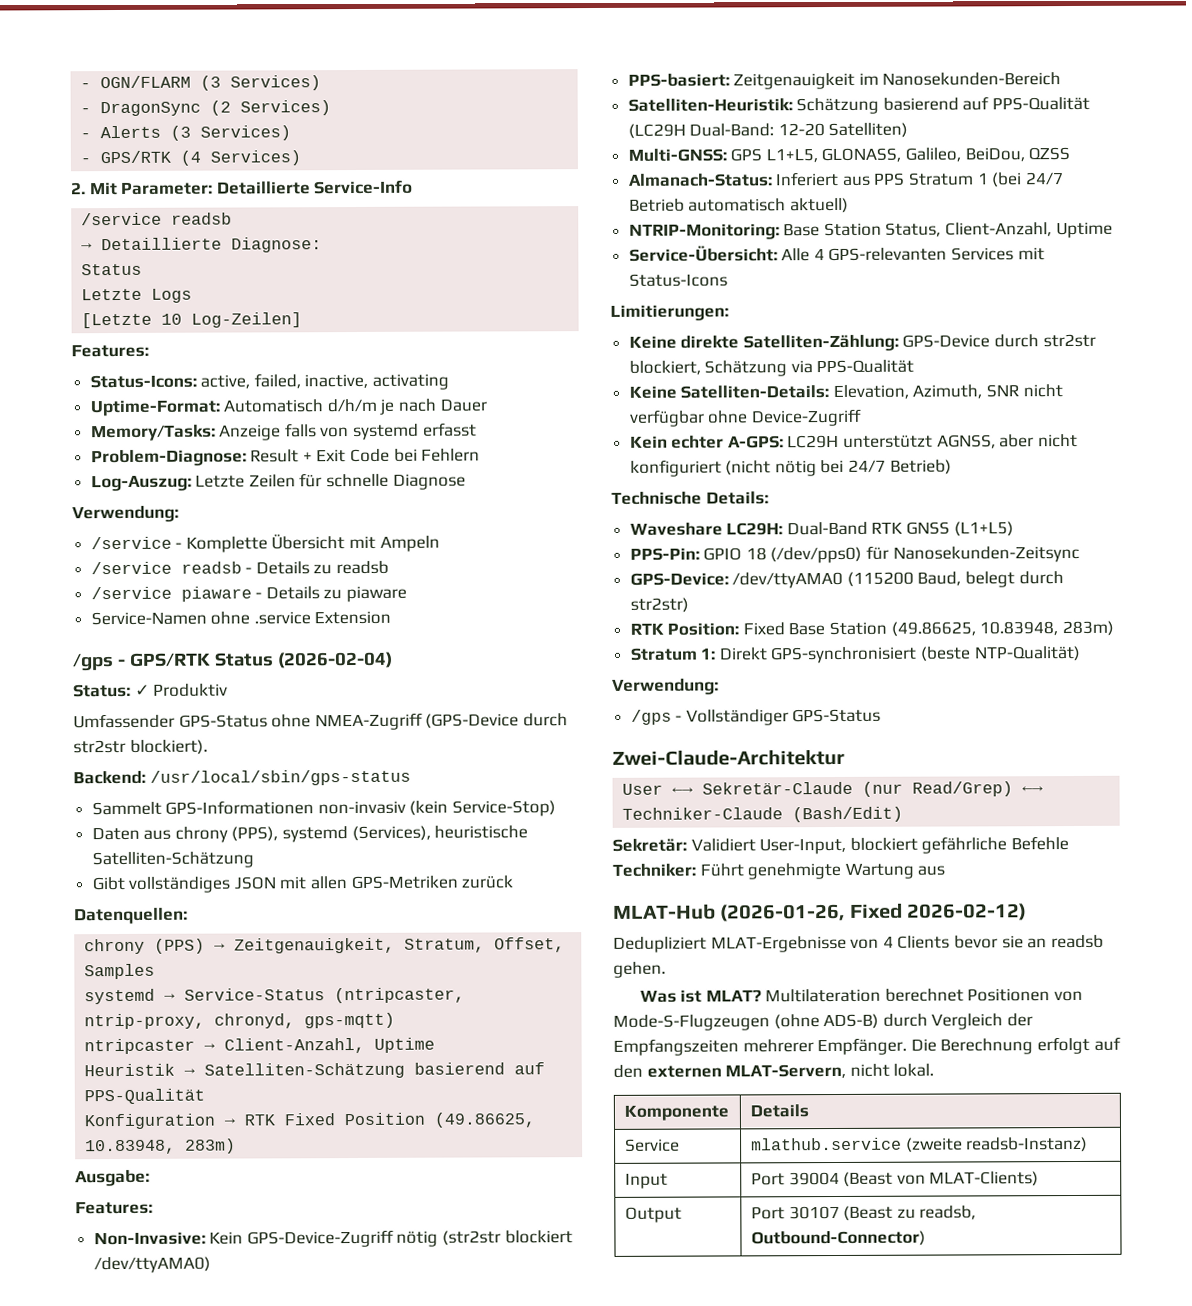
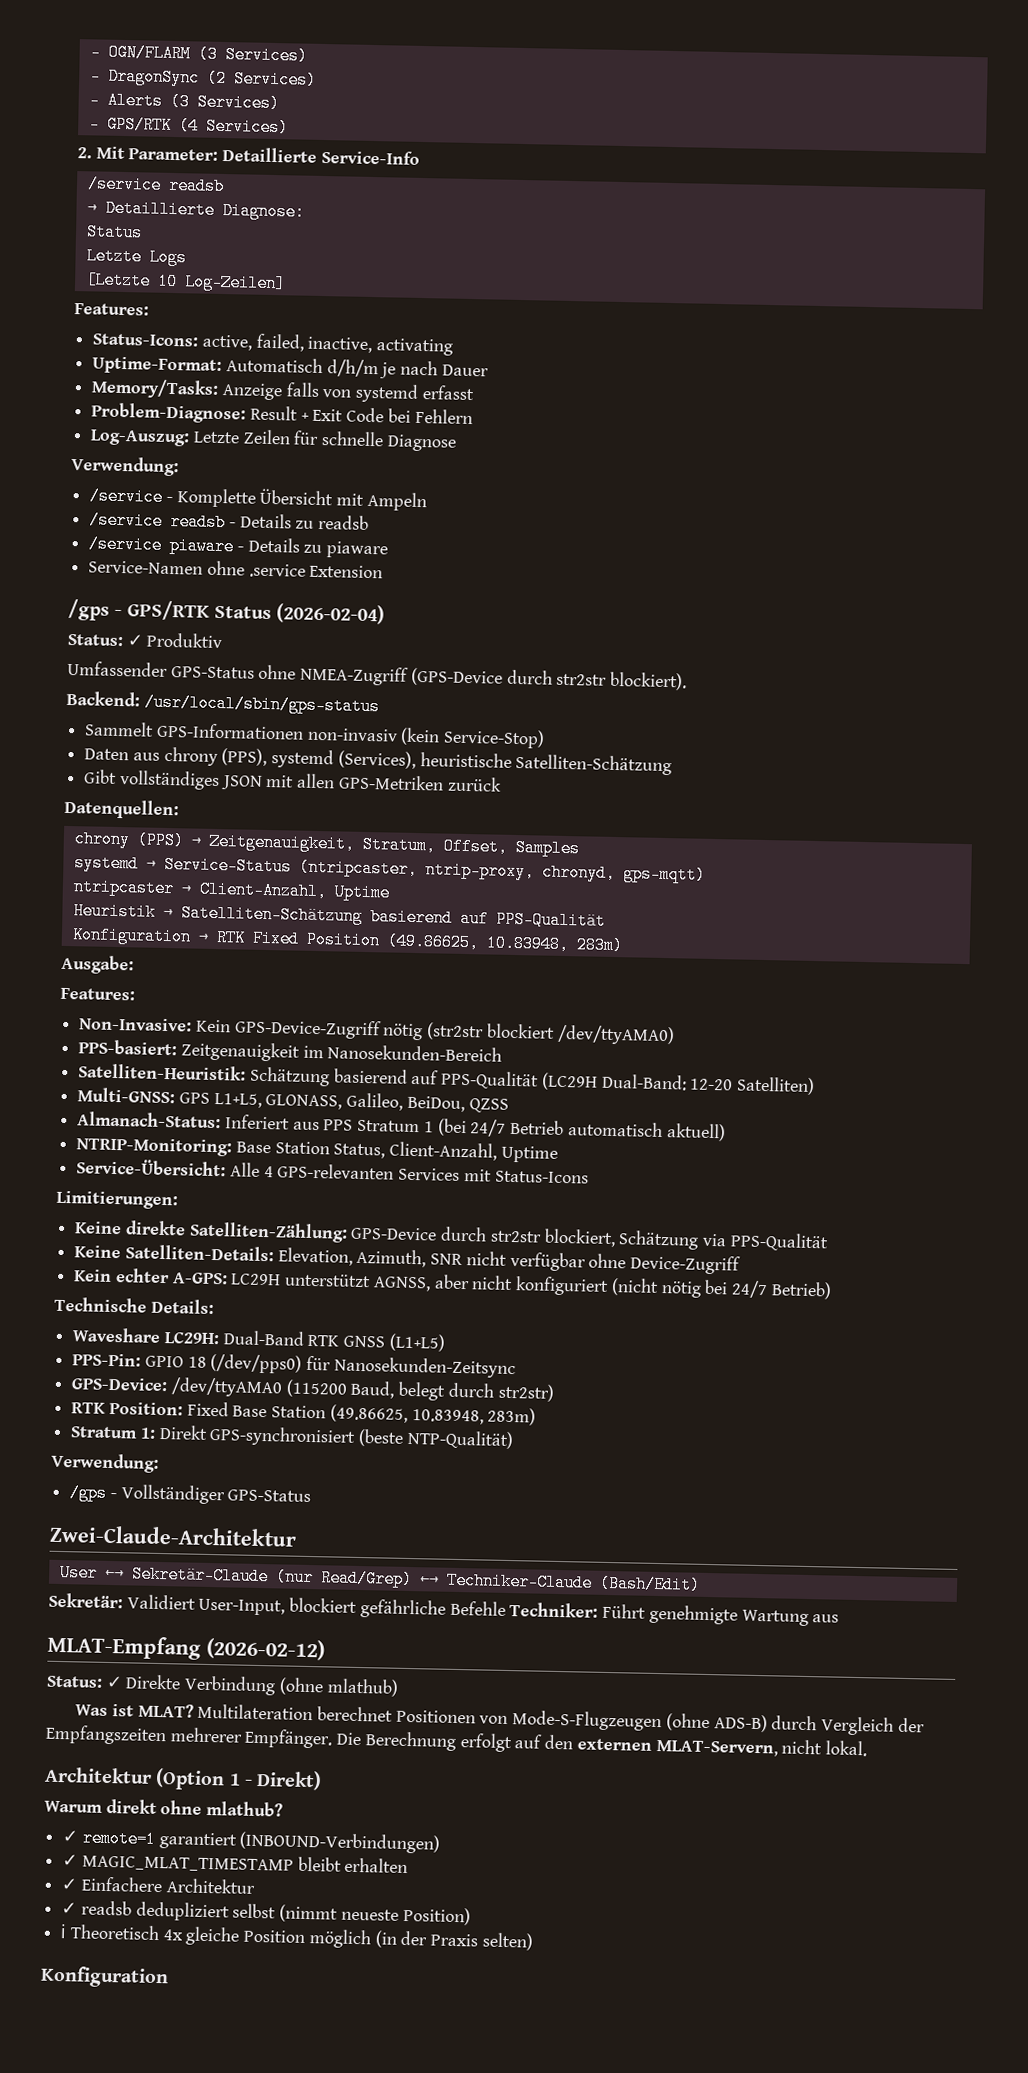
[613,903,1028,922] [613,934,1104,953] [613,961,666,978] MLAT-Hub (2026-01-26, Fixed 2026-02-12) // Dedupliziert MLAT-Ergebnisse von 4 Clients bevor sie an readsb gehen. -> [47,1634,325,1661] [46,1674,399,1697] MLAT-Empfang (2026-02-12) // Status: ✓ Direkte Verbindung (ohne mlathub)
[623,1104,729,1121] [749,1104,809,1118] [624,1138,680,1152] [750,1136,1089,1153] [624,1172,668,1189] [750,1171,1040,1187] [624,1206,682,1223] [750,1205,977,1221] [750,1230,926,1247] // Komponente | Details // Service | mlathub.service (zweite readsb-Instanz) // Input | Port 39004 (Beast von MLAT-Clients) // Output | Port 30107 (Beast zu readsb, Outbound-Connector) -> [44,1766,323,1791] [44,1798,284,1817] [62,1829,441,1854] [62,1854,409,1874] [61,1876,256,1894] [61,1900,471,1926] [60,1924,533,1951] [40,1965,169,1989] // Architektur (Option 1 - Direkt) // Warum direkt ohne mlathub? // ✓ remote=1 garantiert (INBOUND-Verbindungen) // ✓ MAGIC_MLAT_TIMESTAMP bleibt erhalten // ✓ Einfachere Architektur // ✓ readsb dedupliziert selbst (nimmt neueste Position) // ℹ Theoretisch 4x gleiche Position möglich (in der Praxis selten) // Konfiguration

